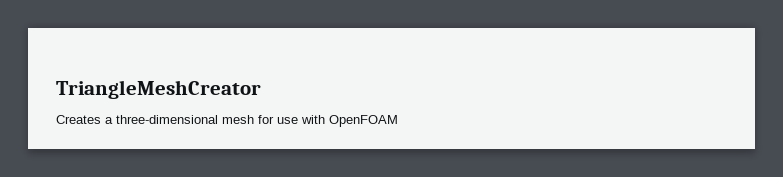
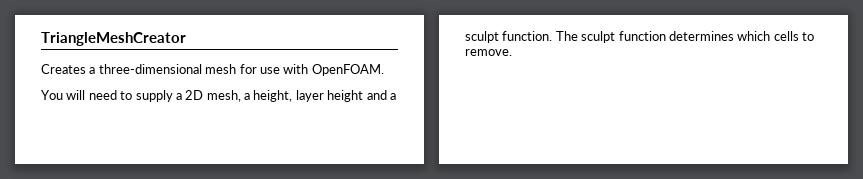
[329,115,398,127] OpenFOAM -> [311,64,384,76] [41,90,396,102] [465,31,814,43] [465,49,512,56] OpenFOAM. // You will need to supply a 2D mesh, a height, layer height and a sculpt function. The sculpt function determines which cells to remove.

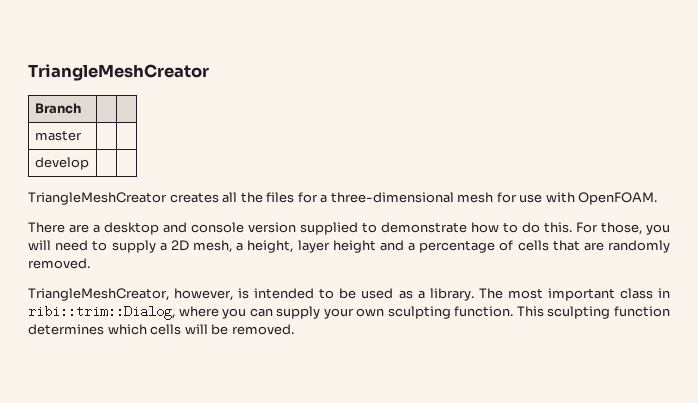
[41,32,186,46] [41,64,86,74] TriangleMeshCreator // Creates -> [28,64,209,81] [34,103,81,114] [34,130,82,141] [34,157,89,170] [28,192,318,205] TriangleMeshCreator // Branch | | // master | | // develop | | // TriangleMeshCreator creates all the files for
[41,90,63,100] You -> [28,222,670,235] There are a desktop and console version supplied to demonstrate how to do this. For those, you
[465,31,616,43] sculpt function. The sculpt -> [419,240,670,253] [28,258,90,269] [28,288,670,301] [28,305,611,320] percentage of cells that are randomly removed. // TriangleMeshCreator, however, is intended to be used as a library. The most important class in ribi::trim::Dialog, where you can supply your own sculpting function. This sculpting
[802,32,814,41] [465,49,512,56] to remove. -> [184,324,294,335] will be removed.

